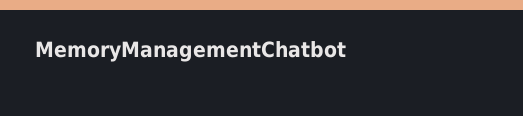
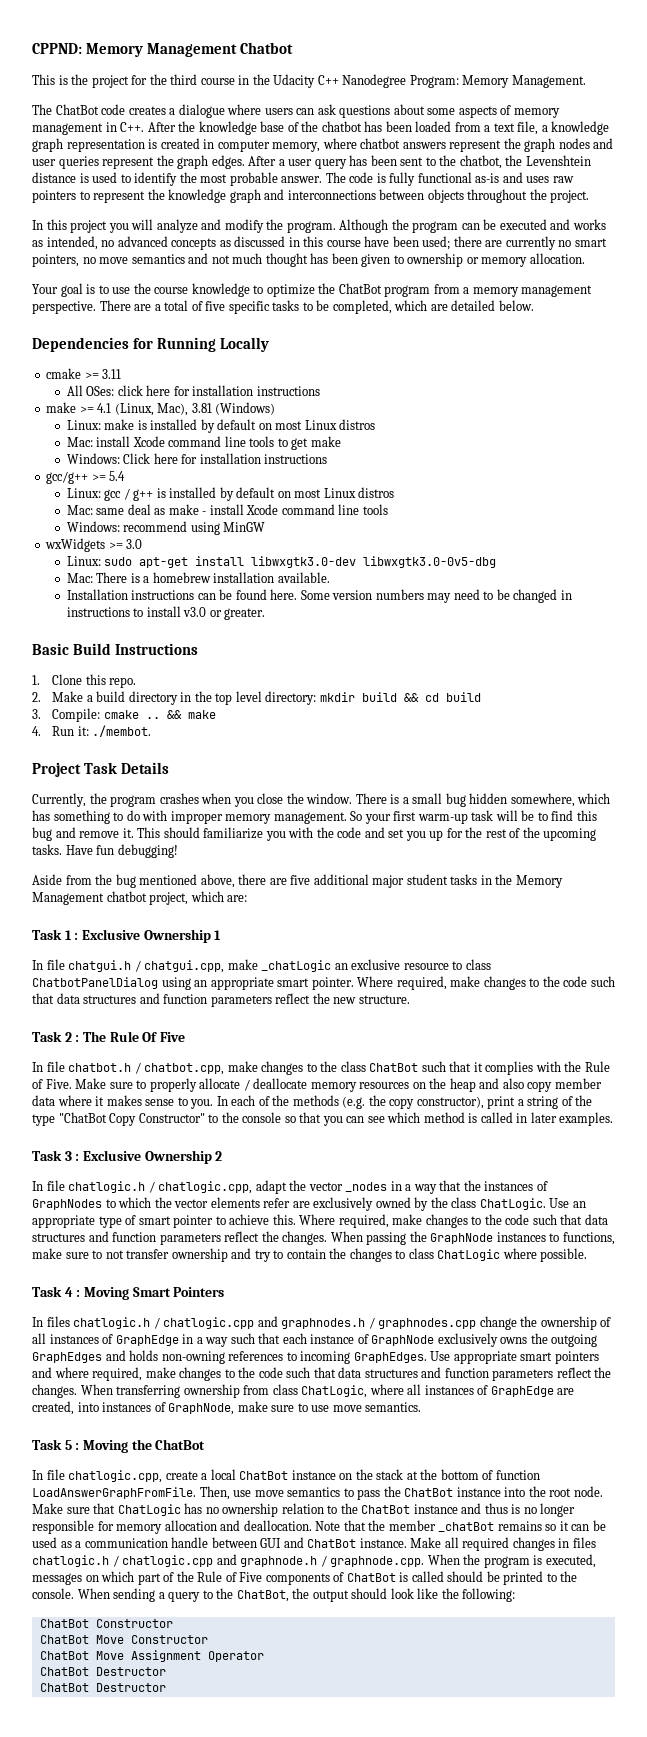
[35,41,346,62] MemoryManagementChatbot -> [32,42,294,57] [32,74,586,88] [32,104,560,118] [32,121,610,135] [32,138,614,152] [32,155,591,169] [32,172,574,186] [32,189,590,203] [32,219,606,233] [32,236,607,250] [32,253,585,267] [32,283,593,297] [32,300,534,314] [32,337,269,352] [46,368,122,379] [66,385,320,396] [46,402,276,416] [66,419,376,433] [66,436,341,450] [66,453,328,464] [46,471,126,484] [66,487,395,501] [66,504,388,515] [66,521,266,535] [45,538,143,552] [66,556,497,568] [66,572,330,583] [66,589,572,603] [66,606,266,620] [32,643,198,655] [32,674,137,688] [32,691,481,705] [32,708,216,722] [32,725,152,737] [32,762,169,777] [32,793,611,807] [32,810,597,824] [32,827,597,841] [32,844,178,858] [32,874,563,888] [32,891,248,905] [32,929,222,943] [32,959,491,973] [32,976,615,990] [32,993,410,1007] [32,1031,185,1042] [32,1061,610,1075] [32,1078,602,1092] [32,1095,593,1109] [32,1112,614,1126] [32,1150,223,1164] [32,1180,548,1194] [32,1197,586,1211] [32,1214,608,1228] [32,1231,615,1245] [32,1248,588,1262] [32,1286,225,1300] [32,1316,612,1330] [32,1333,598,1347] [32,1350,599,1364] [32,1367,612,1381] [32,1384,575,1398] [32,1401,422,1415] [32,1439,206,1453] [32,1469,540,1483] [32,1486,603,1500] [32,1503,576,1517] [32,1520,606,1534] [32,1537,596,1551] [32,1554,596,1568] [32,1571,578,1585] [32,1588,516,1602] [39,1619,173,1628] [39,1635,208,1644] [39,1650,264,1662] [39,1667,166,1676] [39,1683,166,1692] CPPND: Memory Management Chatbot // This is the project for the third course in the Udacity C++ Nanodegree Program: Memory Management. // The ChatBot code creates a dialogue where users can ask questions about some aspects of memory management in C++. After the knowledge base of the chatbot has been loaded from a text file, a knowledge graph representation is created in computer memory, where chatbot answers represent the graph nodes and user queries represent the graph edges. After a user query has been sent to the chatbot, the Levenshtein distance is used to identify the most probable answer. The code is fully functional as-is and uses raw pointers to represent the knowledge graph and interconnections between objects throughout the project. // In this project you will analyze and modify the program. Although the program can be executed and works as intended, no advanced concepts as discussed in this course have been used; there are currently no smart pointers, no move semantics and not much thought has been given to ownership or memory allocation. // Your goal is to use the course knowledge to optimize the ChatBot program from a memory management perspective. There are a total of five specific tasks to be completed, which are detailed below. // Dependencies for Running Locally // cmake >= 3.11 // All OSes: click here for installation instructions // make >= 4.1 (Linux, Mac), 3.81 (Windows) // Linux: make is installed by default on most Linux distros // Mac: install Xcode command line tools to get make // Windows: Click here for installation instructions // gcc/g++ >= 5.4 // Linux: gcc / g++ is installed by default on most Linux distros // Mac: same deal as make - install Xcode command line tools // Windows: recommend using MinGW // wxWidgets >= 3.0 // Linux: sudo apt-get install libwxgtk3.0-dev libwxgtk3.0-0v5-dbg // Mac: There is a homebrew installation available. // Installation instructions can be found here. Some version numbers may need to be changed in instructions to install v3.0 or greater. // Basic Build Instructions // 1. Clone this repo. // 2. Make a build directory in the top level directory: mkdir build && cd build // 3. Compile: cmake .. && make // 4. Run it: ./membot. // Project Task Details // Currently, the program crashes when you close the window. There is a small bug hidden somewhere, which has something to do with improper memory management. So your first warm-up task will be to find this bug and remove it. This should familiarize you with the code and set you up for the rest of the upcoming tasks. Have fun debugging! // Aside from the bug mentioned above, there are five additional major student tasks in the Memory Management chatbot project, which are: // Task 1 : Exclusive Ownership 1 // In file chatgui.h / chatgui.cpp, make _chatLogic an exclusive resource to class ChatbotPanelDialog using an appropriate smart pointer. Where required, make changes to the code such that data structures and function parameters reflect the new structure. // Task 2 : The Rule Of Five // In file chatbot.h / chatbot.cpp, make changes to the class ChatBot such that it complies with the Rule of Five. Make sure to properly allocate / deallocate memory resources on the heap and also copy member data where it makes sense to you. In each of the methods (e.g. the copy constructor), print a string of the type "ChatBot Copy Constructor" to the console so that you can see which method is called in later examples. // Task 3 : Exclusive Ownership 2 // In file chatlogic.h / chatlogic.cpp, adapt the vector _nodes in a way that the instances of GraphNodes to which the vector elements refer are exclusively owned by the class ChatLogic. Use an appropriate type of smart pointer to achieve this. Where required, make changes to the code such that data structures and function parameters reflect the changes. When passing the GraphNode instances to functions, make sure to not transfer ownership and try to contain the changes to class ChatLogic where possible. // Task 4 : Moving Smart Pointers // In files chatlogic.h / chatlogic.cpp and graphnodes.h / graphnodes.cpp change the ownership of all instances of GraphEdge in a way such that each instance of GraphNode exclusively owns the outgoing GraphEdges and holds non-owning references to incoming GraphEdges. Use appropriate smart pointers and where required, make changes to the code such that data structures and function parameters reflect the changes. When transferring ownership from class ChatLogic, where all instances of GraphEdge are created, into instances of GraphNode, make sure to use move semantics. // Task 5 : Moving the ChatBot // In file chatlogic.cpp, create a local ChatBot instance on the stack at the bottom of function LoadAnswerGraphFromFile. Then, use move semantics to pass the ChatBot instance into the root node. Make sure that ChatLogic has no ownership relation to the ChatBot instance and thus is no longer responsible for memory allocation and deallocation. Note that the member _chatBot remains so it can be used as a communication handle between GUI and ChatBot instance. Make all required changes in files chatlogic.h / chatlogic.cpp and graphnode.h / graphnode.cpp. When the program is executed, messages on which part of the Rule of Five components of ChatBot is called should be printed to the console. When sending a query to the ChatBot, the output should look like the following: // ChatBot Constructor // ChatBot Move Constructor // ChatBot Move Assignment Operator // ChatBot Destructor // ChatBot Destructor

